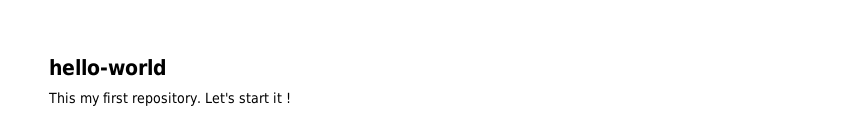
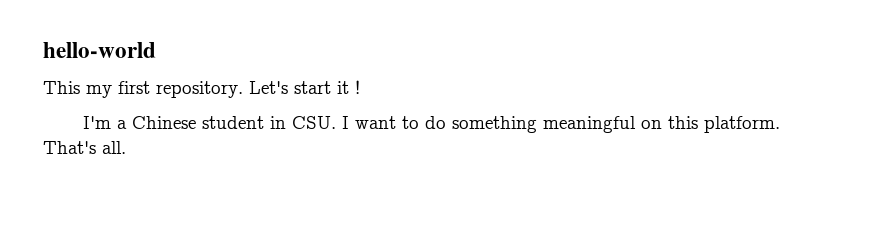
(291, 97) none -> [82,116,780,133] [43,141,126,154] // I'm a Chinese student in CSU. I want to do something meaningful on this platform. That's all.

